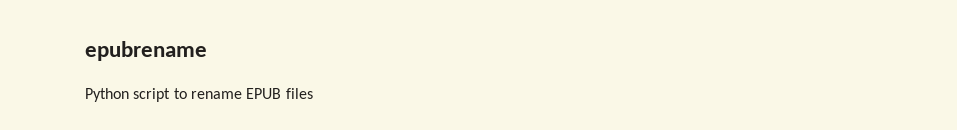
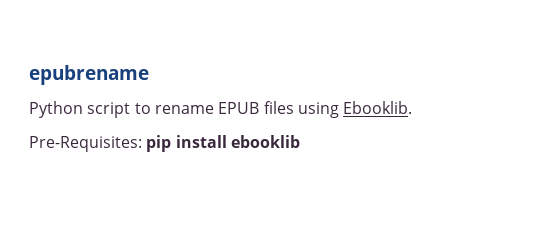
(313, 93) none -> [297,101,413,118] [29,135,300,152] using Ebooklib. // Pre-Requisites: pip install ebooklib

